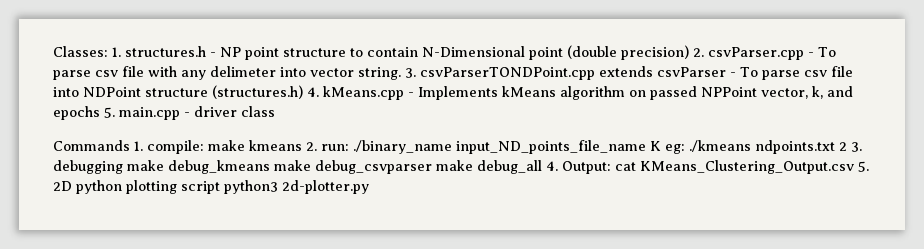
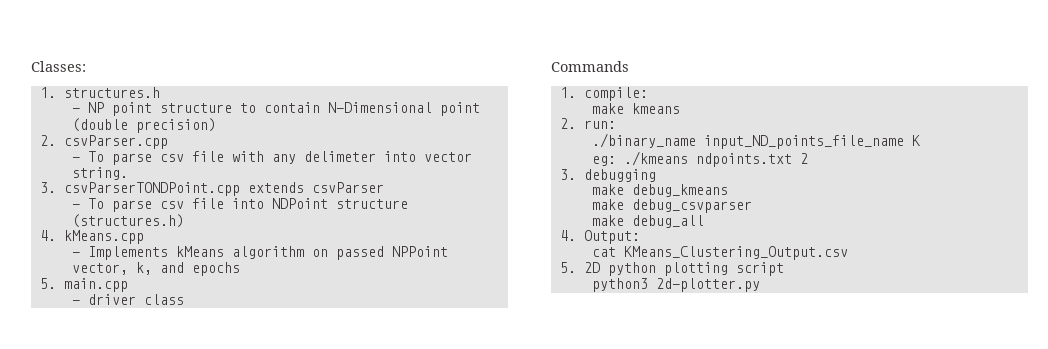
(108, 51) none -> (86, 66) //
(206, 51) none -> (160, 92) //
(689, 52) none -> (216, 125) //
(804, 53) none -> (168, 142) //
(401, 73) none -> (128, 173) //
(726, 72) none -> (384, 187) //
(303, 92) none -> (184, 221) //
(404, 93) none -> (144, 237) //
(100, 113) none -> (240, 269) //
(180, 113) none -> (128, 285) //
(130, 145) none -> (629, 66) //
(204, 147) none -> (648, 94) //
(302, 145) none -> (680, 108) //
(349, 147) none -> (616, 124) //
(661, 146) none -> (921, 140) //
(847, 146) none -> (808, 158) //
(123, 167) none -> (656, 175) //
(270, 167) none -> (728, 190) //
(432, 167) none -> (752, 206) //
(542, 167) none -> (704, 221) //
(611, 167) none -> (640, 237) //
(854, 167) none -> (848, 253) //
(220, 187) none -> (784, 269) //

